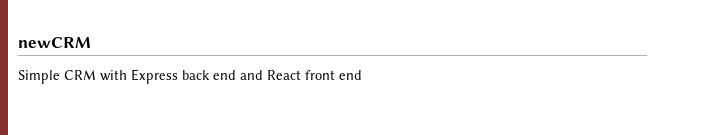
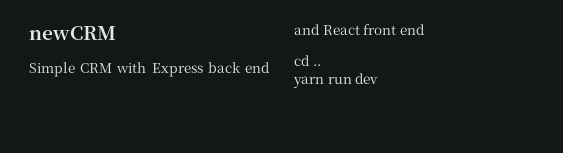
(362, 75) none -> [294,55,321,66] [293,73,379,88] // cd .. // yarn run dev

